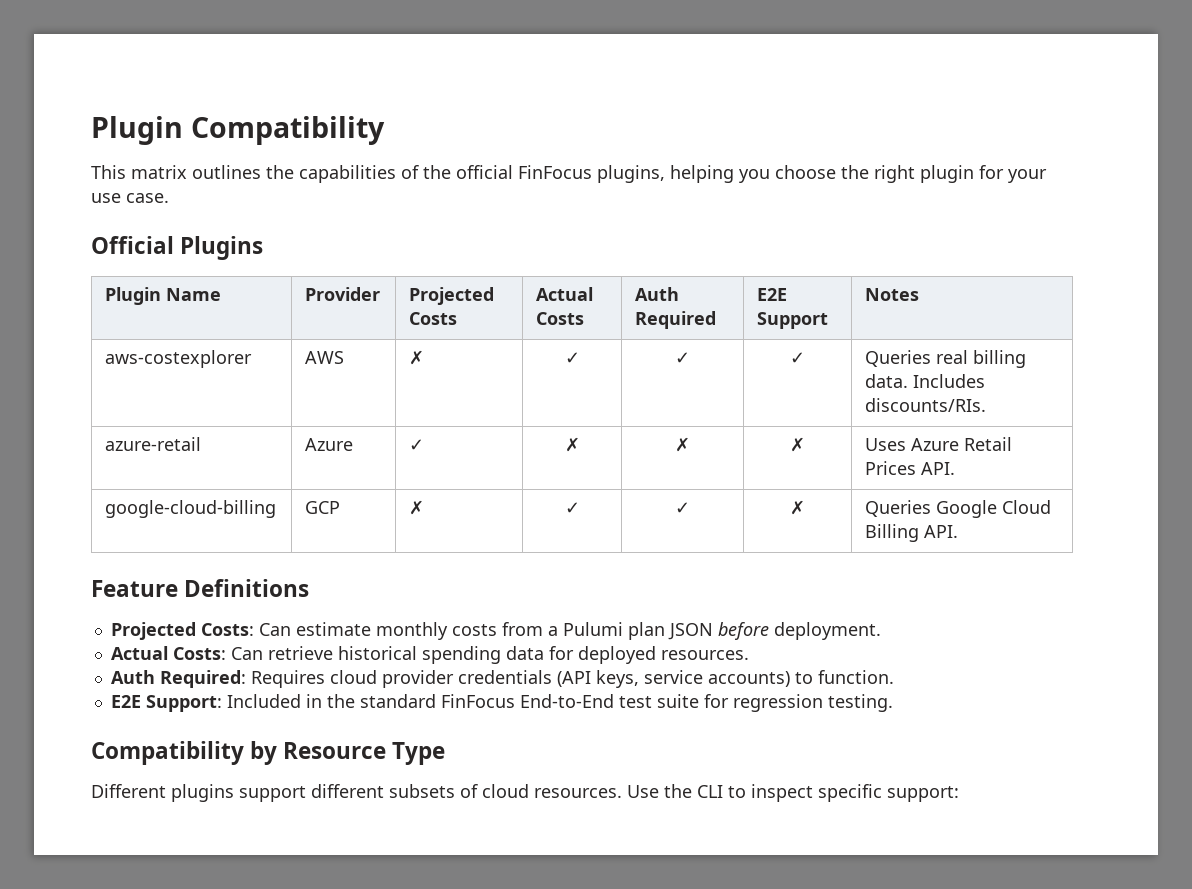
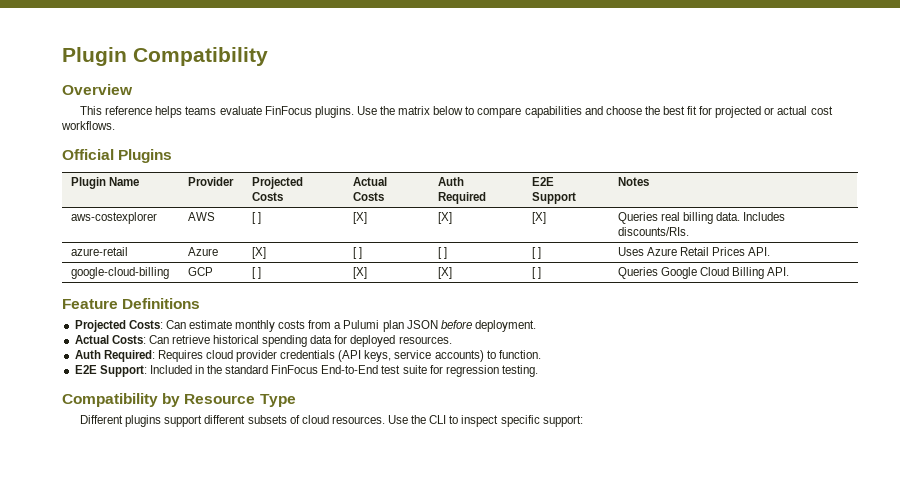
(385, 130) none -> [62,84,133,95] // Overview
[131,165,1047,183] [91,193,169,203] matrix outlines the capabilities of the official FinFocus plugins, helping you choose the right plugin for your use case. -> [105,106,833,118] [61,121,115,130] reference helps teams evaluate FinFocus plugins. Use the matrix below to compare capabilities and choose the best fit for projected or actual cost workflows.
[409,350,425,365] [564,352,580,364] [675,352,690,364] [790,352,805,364] ✗ | ✓ | ✓ | ✓ -> [252,212,262,224] [353,212,368,224] [438,212,453,224] [532,212,547,224] [ ] | [X] | [X] | [X]
[409,439,425,451] [564,437,580,452] [675,437,690,452] [790,437,805,452] ✓ | ✗ | ✗ | ✗ -> [252,247,267,259] [353,247,363,259] [438,247,448,259] [532,247,542,259] [X] | [ ] | [ ] | [ ]
[409,500,425,515] [564,502,580,514] [675,502,690,514] [790,500,805,515] ✗ | ✓ | ✓ | ✗ -> [252,267,262,279] [353,267,368,279] [438,267,453,279] [532,267,542,279] [ ] | [X] | [X] | [ ]

